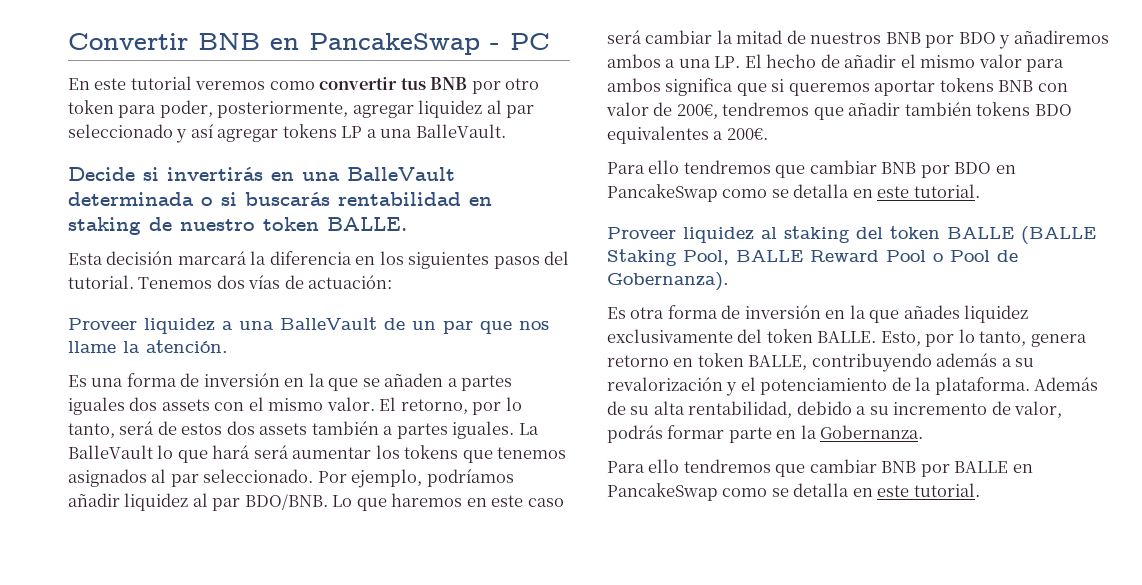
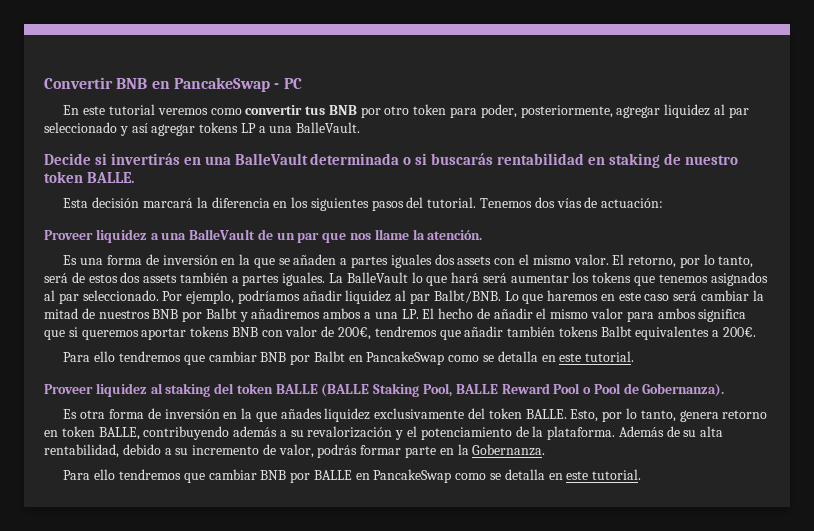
[244,494,328,510] BDO/BNB. -> [433,290,501,303] Balbt/BNB.
[958,32,996,44] BDO -> [205,308,237,319] Balbt
[1034,104,1072,116] BDO -> [600,326,632,337] Balbt
[954,162,992,174] BDO -> [313,351,345,362] Balbt

